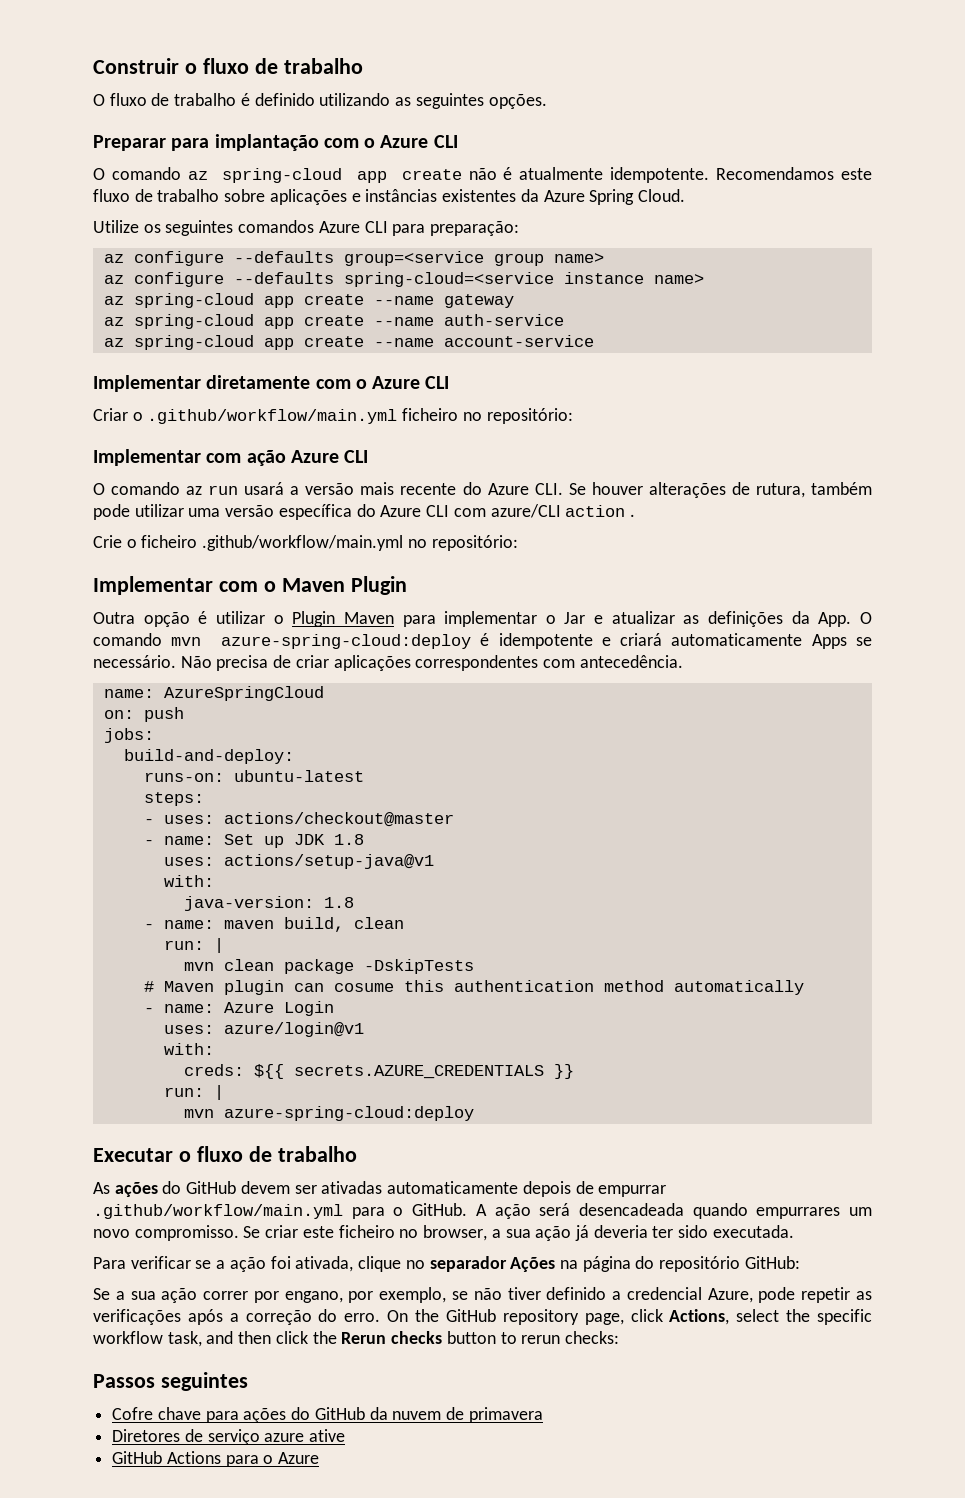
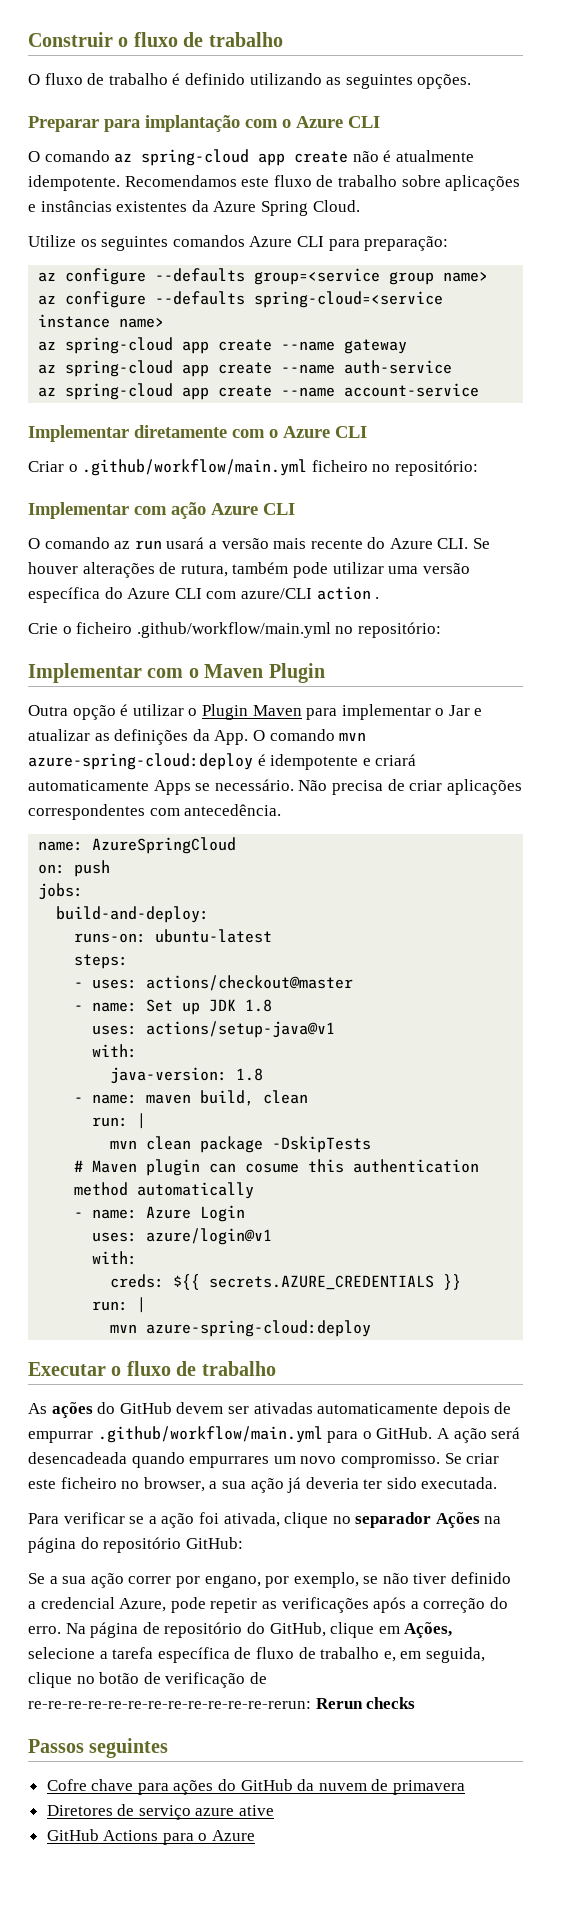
[387,1309,873,1325] [93,1331,619,1347] On the GitHub repository page, click Actions, select the specific workflow task, and then click the Rerun checks button to rerun checks: -> [65,1622,453,1638] [28,1647,485,1663] [28,1672,267,1688] [28,1697,416,1709] Na página de repositório do GitHub, clique em Ações, selecione a tarefa específica de fluxo de trabalho e, em seguida, clique no botão de verificação de re-re-re-re-re-re-re-re-re-re-re-re-rerun: Rerun checks

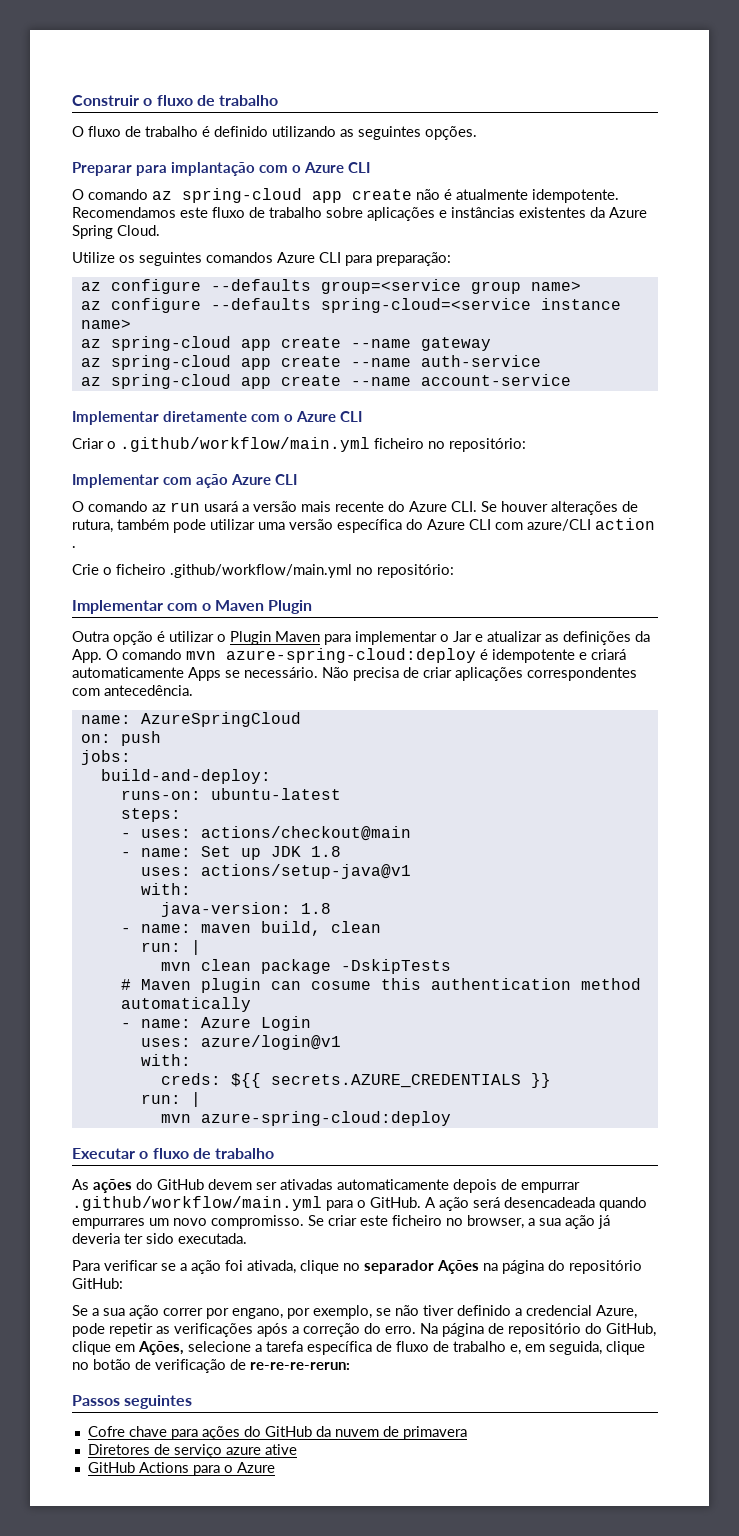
[146,975,354,991] actions/checkout@master -> [200,826,411,841] actions/checkout@main
[28,1697,416,1709] re-re-re-re-re-re-re-re-re-re-re-re-rerun: Rerun checks -> [250,1362,350,1370] re-re-re-rerun:

